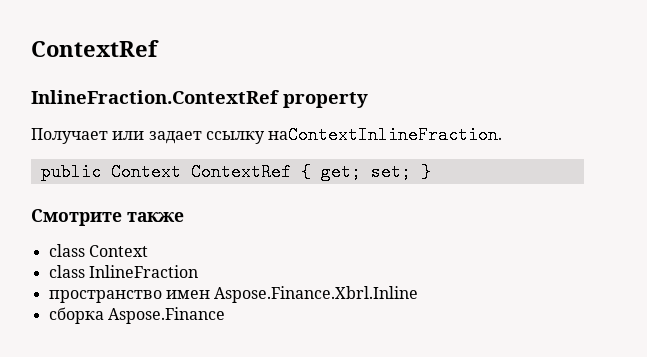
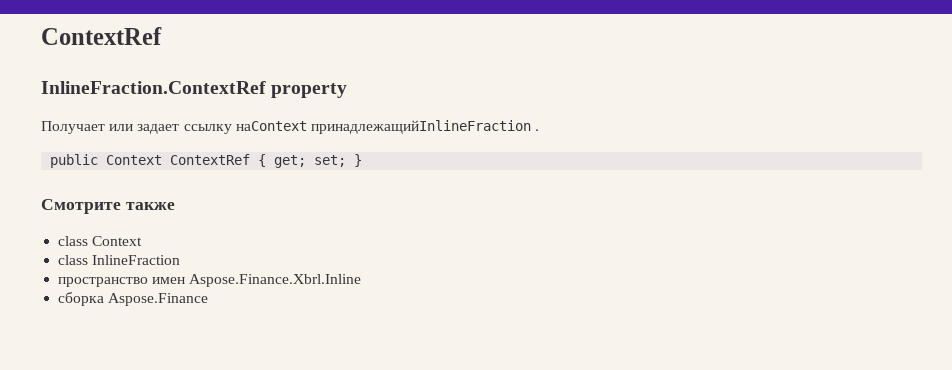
[268,126,503,144] наContextInlineFraction. -> [235,120,540,134] наContext принадлежащийInlineFraction .

